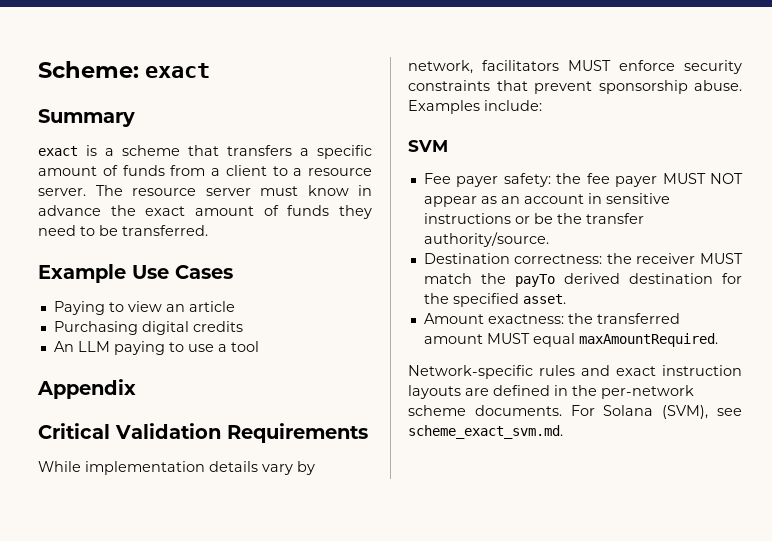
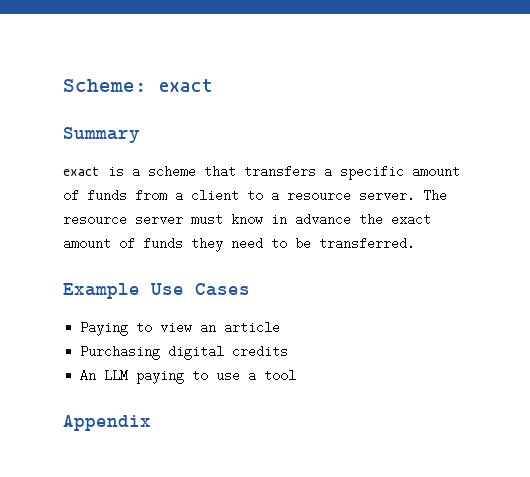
[38,423,368,443] [38,461,315,475] [408,60,742,74] [408,80,742,94] [408,100,542,114] [408,140,448,152] [423,173,743,187] [423,193,670,207] [423,213,644,224] [423,232,549,247] [423,253,743,264] [423,273,742,287] [423,293,566,307] [423,313,680,324] [423,333,718,347] [408,365,742,379] [408,385,694,399] [408,405,742,419] [408,425,563,439] // Critical Validation Requirements // While implementation details vary by network, facilitators MUST enforce security constraints that prevent sponsorship abuse. Examples include: // SVM // Fee payer safety: the fee payer MUST NOT appear as an account in sensitive instructions or be the transfer authority/source. // Destination correctness: the receiver MUST match the payTo derived destination for the specified asset. // Amount exactness: the transferred amount MUST equal maxAmountRequired. // Network-specific rules and exact instruction layouts are defined in the per-network scheme documents. For Solana (SVM), see scheme_exact_svm.md. -> (151, 423) none

